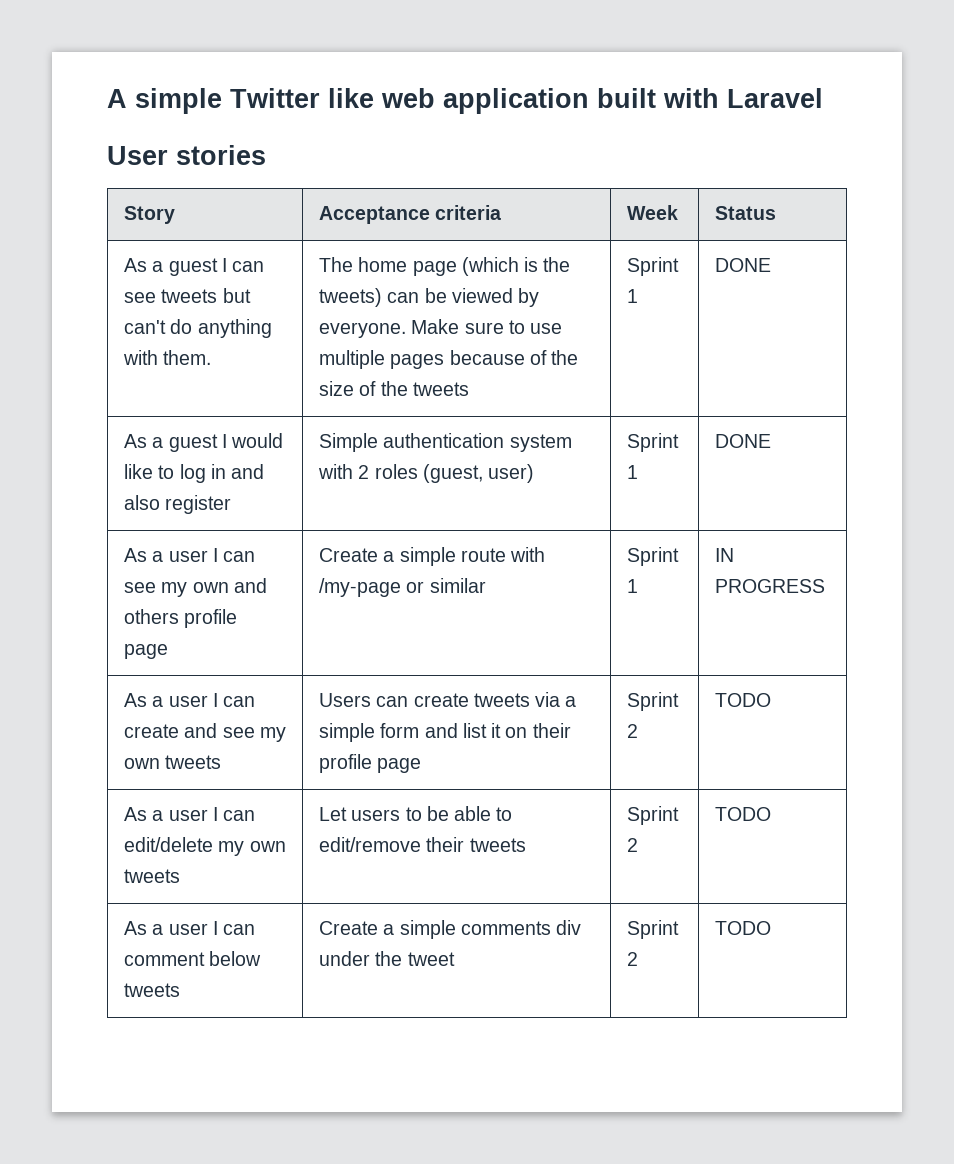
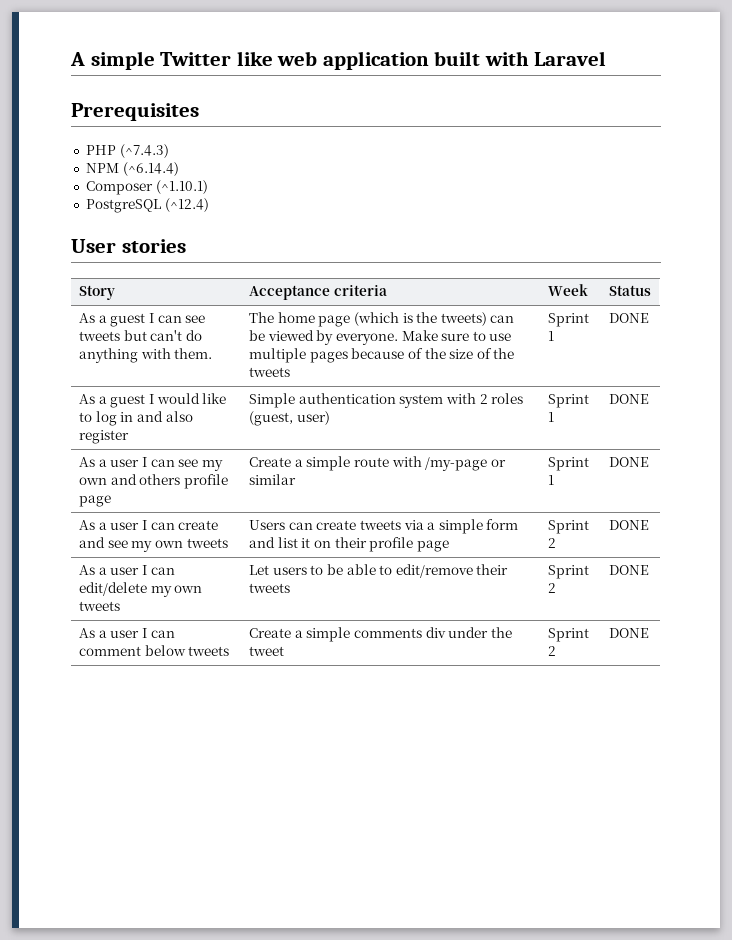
(823, 98) none -> [71,103,199,121] [85,144,169,158] [85,162,179,176] [85,180,208,195] [85,198,209,213] // Prerequisites // PHP (^7.4.3) // NPM (^6.14.4) // Composer (^1.10.1) // PostgreSQL (^12.4)
[715,548,735,562] [715,579,826,593] IN PROGRESS -> [608,457,649,467] DONE
[715,693,772,707] TODO -> [608,520,649,530] DONE
[715,807,772,821] TODO -> [608,565,649,575] DONE
[715,921,772,935] TODO -> [608,628,649,638] DONE

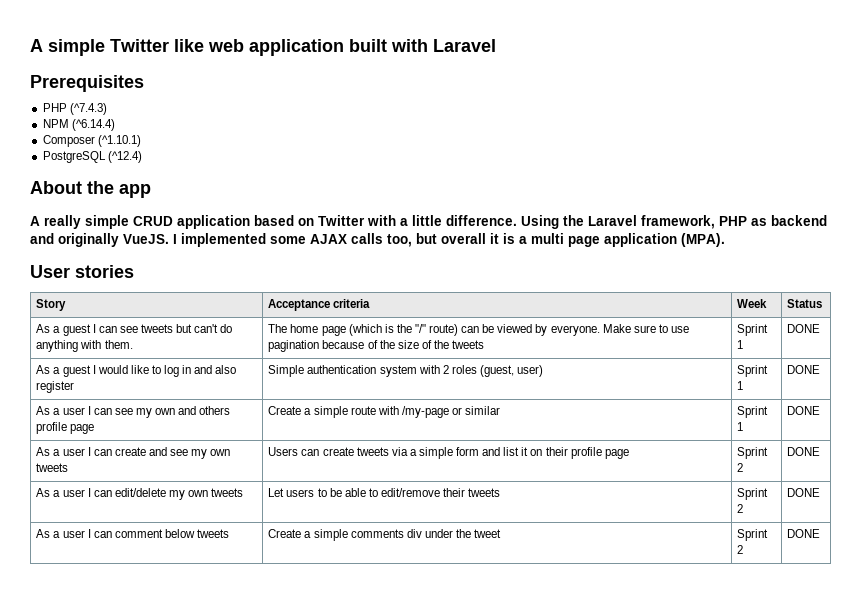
(209, 205) none -> [30,181,151,198] [30,215,827,229] [30,233,725,247] // About the app // A really simple CRUD application based on Twitter with a little difference. Using the Laravel framework, PHP as backend and originally VueJS. I implemented some AJAX calls too, but overall it is a multi page application (MPA).
[440,312,487,326] tweets) -> [414,324,459,336] "/" route)
[248,348,348,363] multiple pages -> [268,340,320,352] pagination

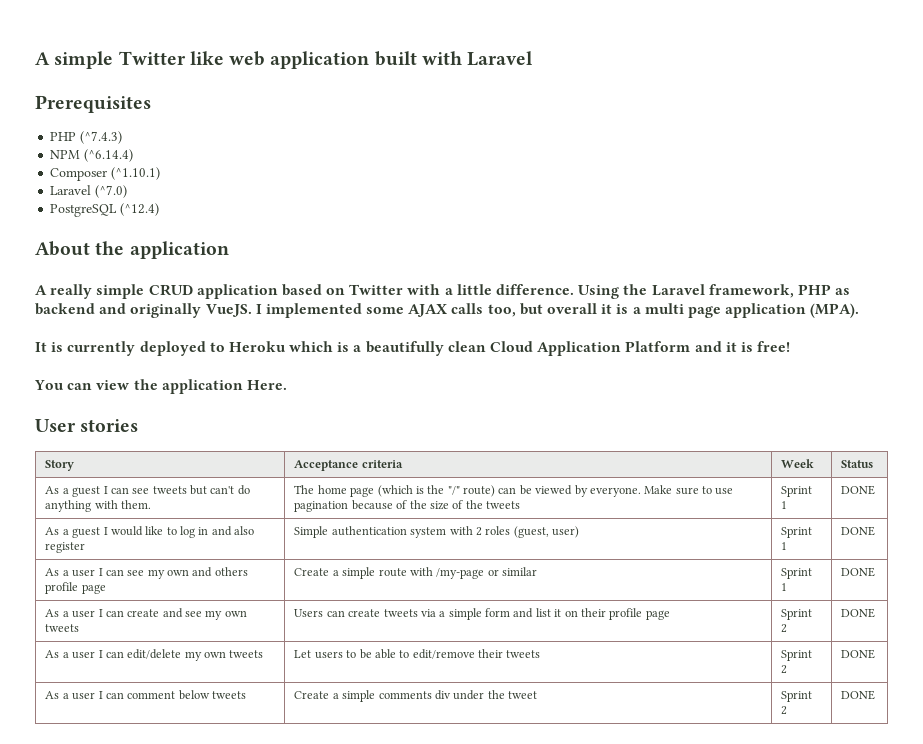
(141, 141) none -> [50,185,128,198] // Laravel (^7.0)
[119,184,151,198] app -> [129,241,229,259] application
(725, 240) none -> [35,341,791,356] [34,379,287,394] // It is currently deployed to Heroku which is a beautifully clean Cloud Application Platform and it is free! // You can view the application Here.

